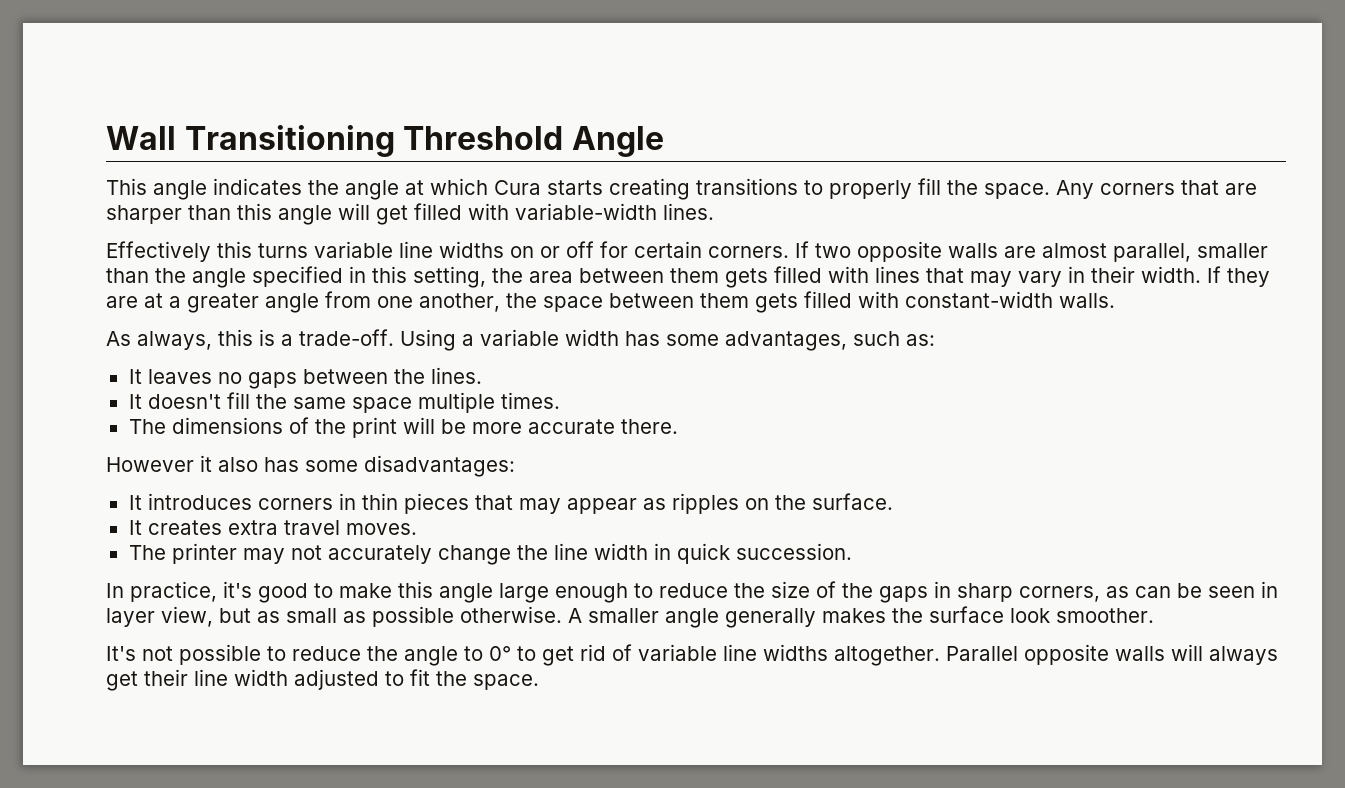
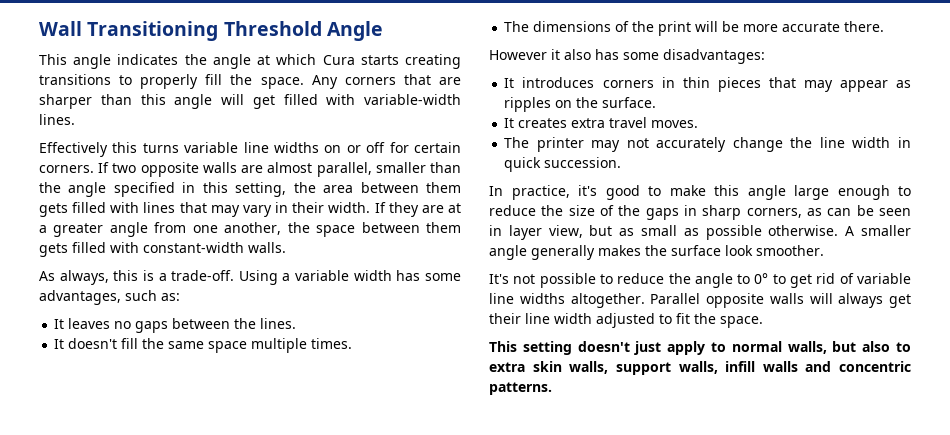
(539, 682) none -> [489,341,912,355] [489,361,911,375] [489,382,552,395] // This setting doesn't just apply to normal walls, but also to extra skin walls, support walls, infill walls and concentric patterns.

